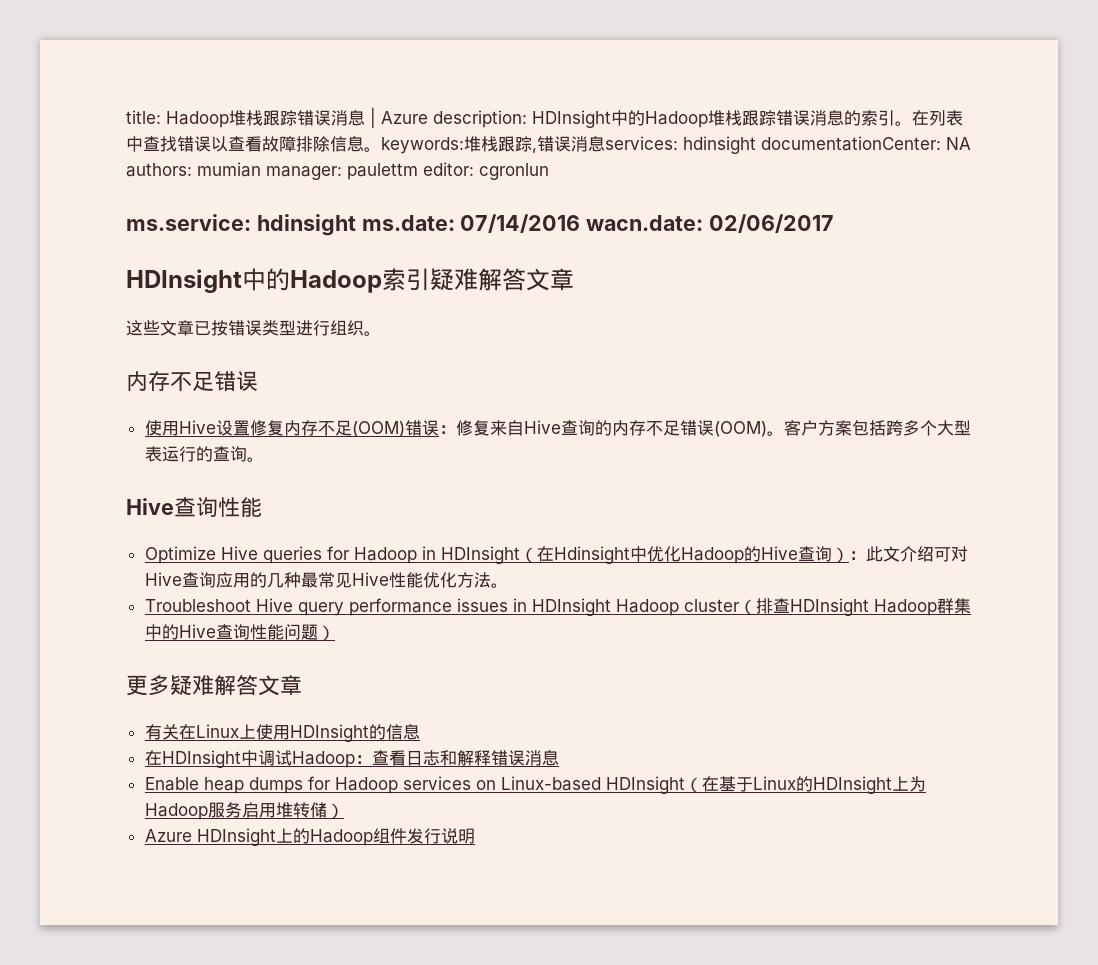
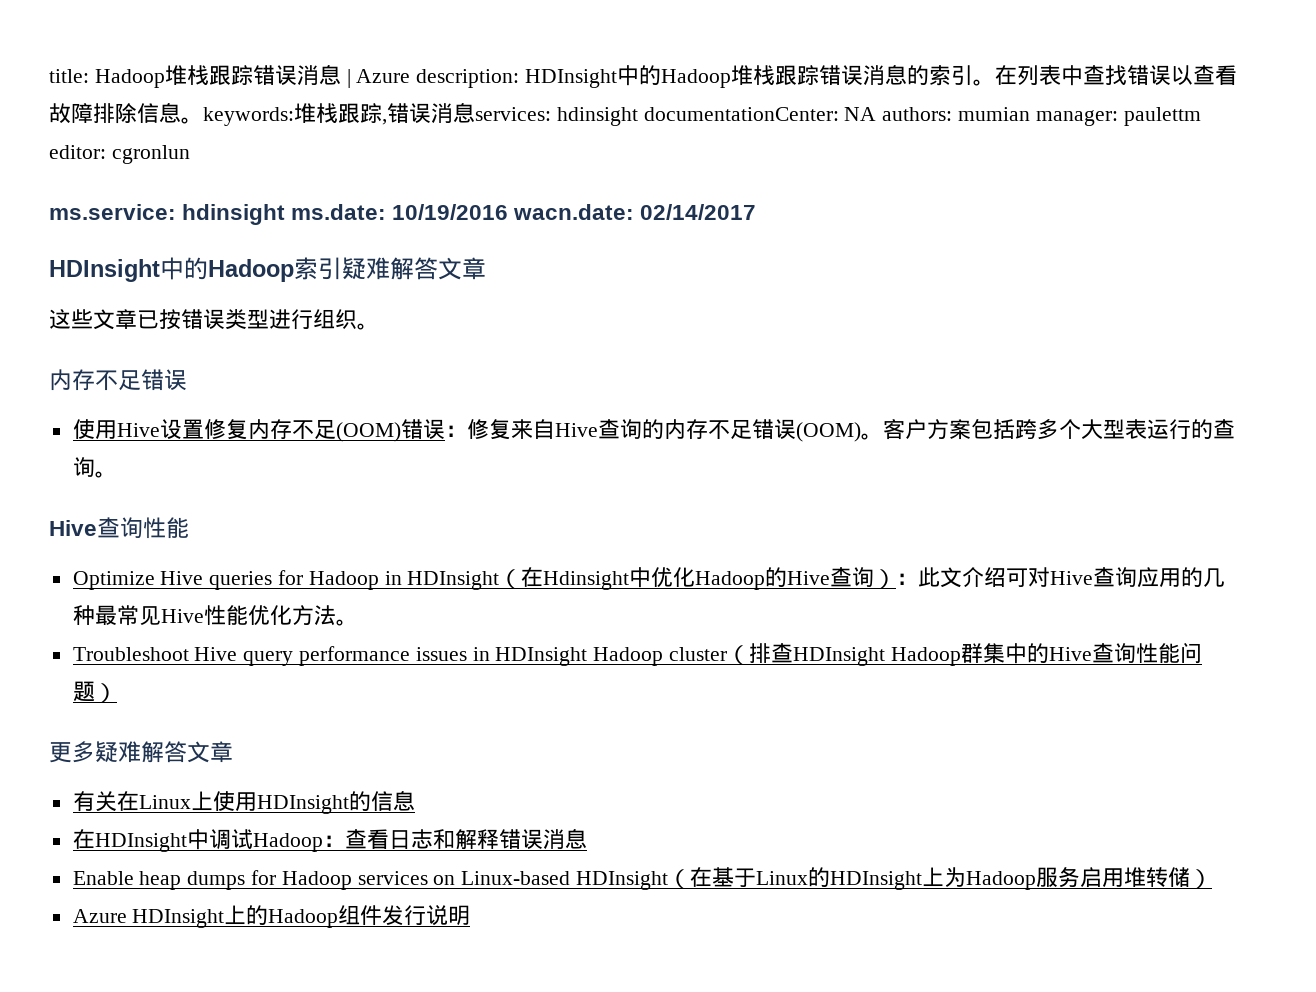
[460,214,835,233] 07/14/2016 wacn.date: 02/06/2017 -> [392,204,757,220] 10/19/2016 wacn.date: 02/14/2017

